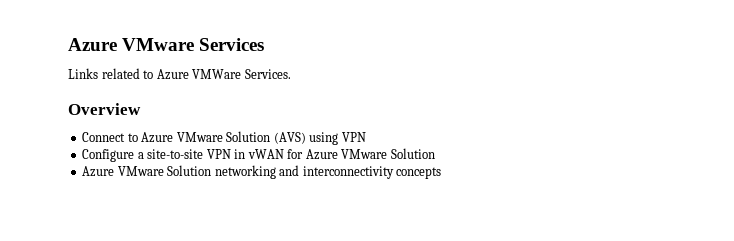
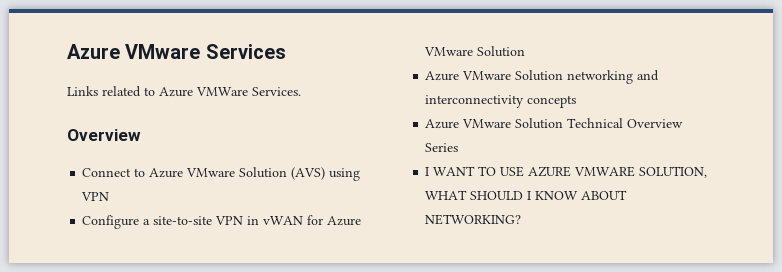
(442, 173) none -> [425,118,684,129] [425,143,459,152] [425,166,708,178] [425,190,628,200] [425,214,522,225] // Azure VMware Solution Technical Overview Series // I WANT TO USE AZURE VMWARE SOLUTION, WHAT SHOULD I KNOW ABOUT NETWORKING?

